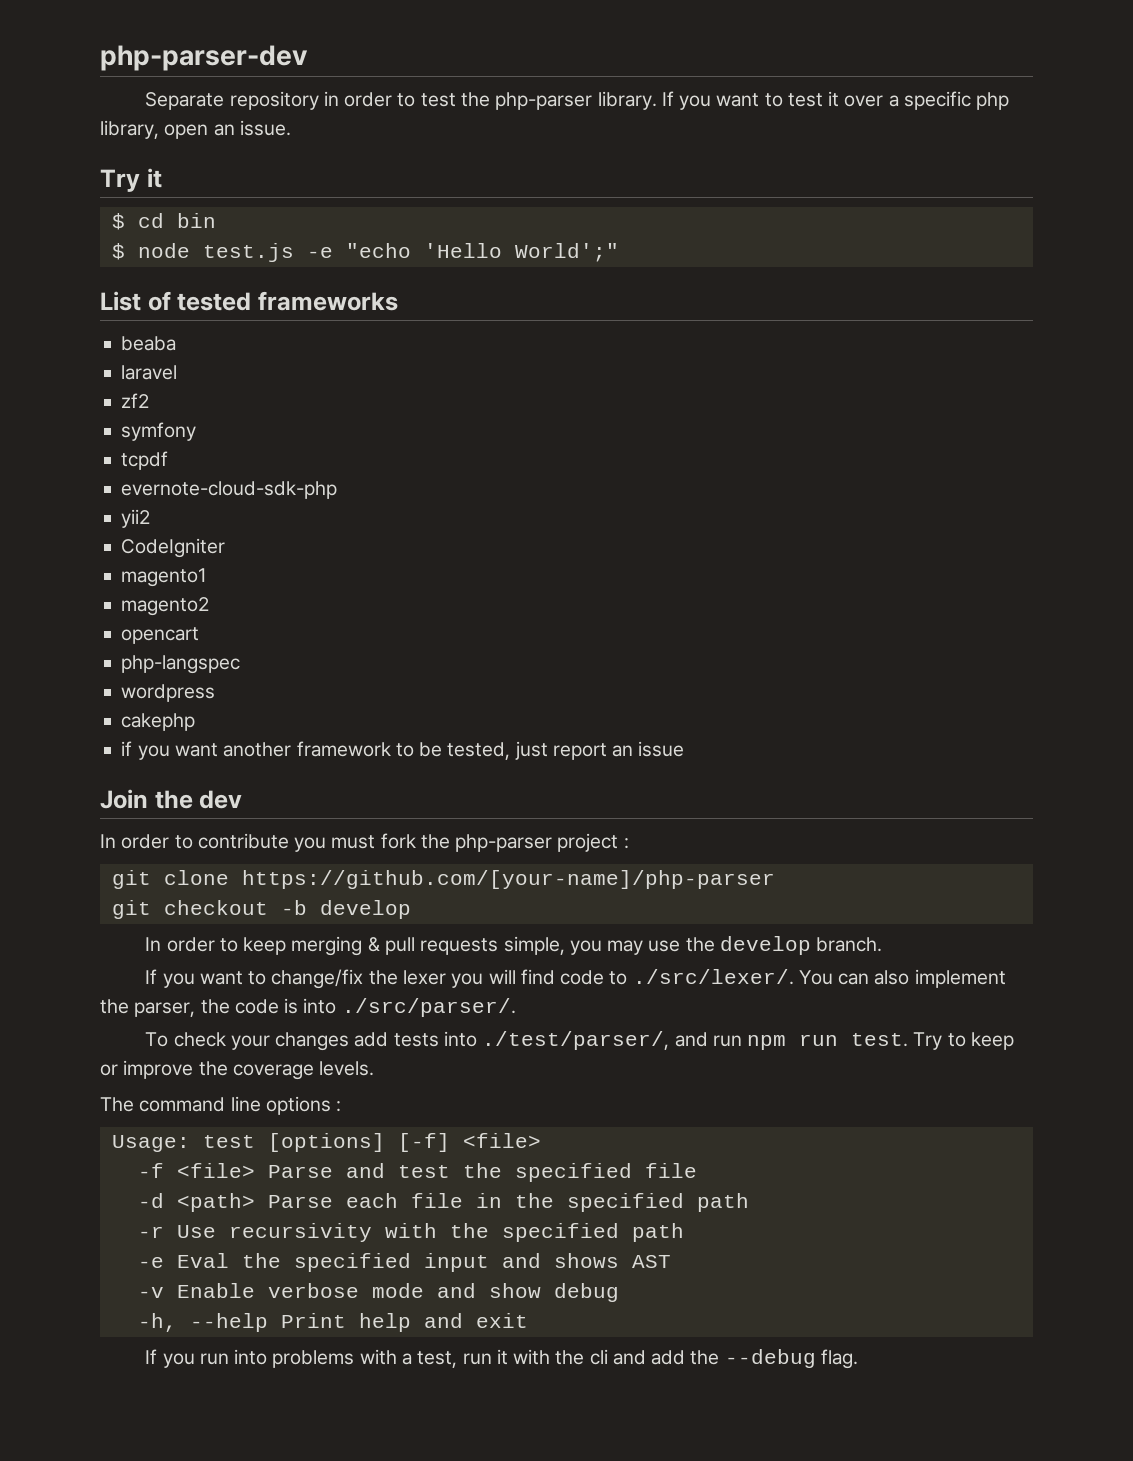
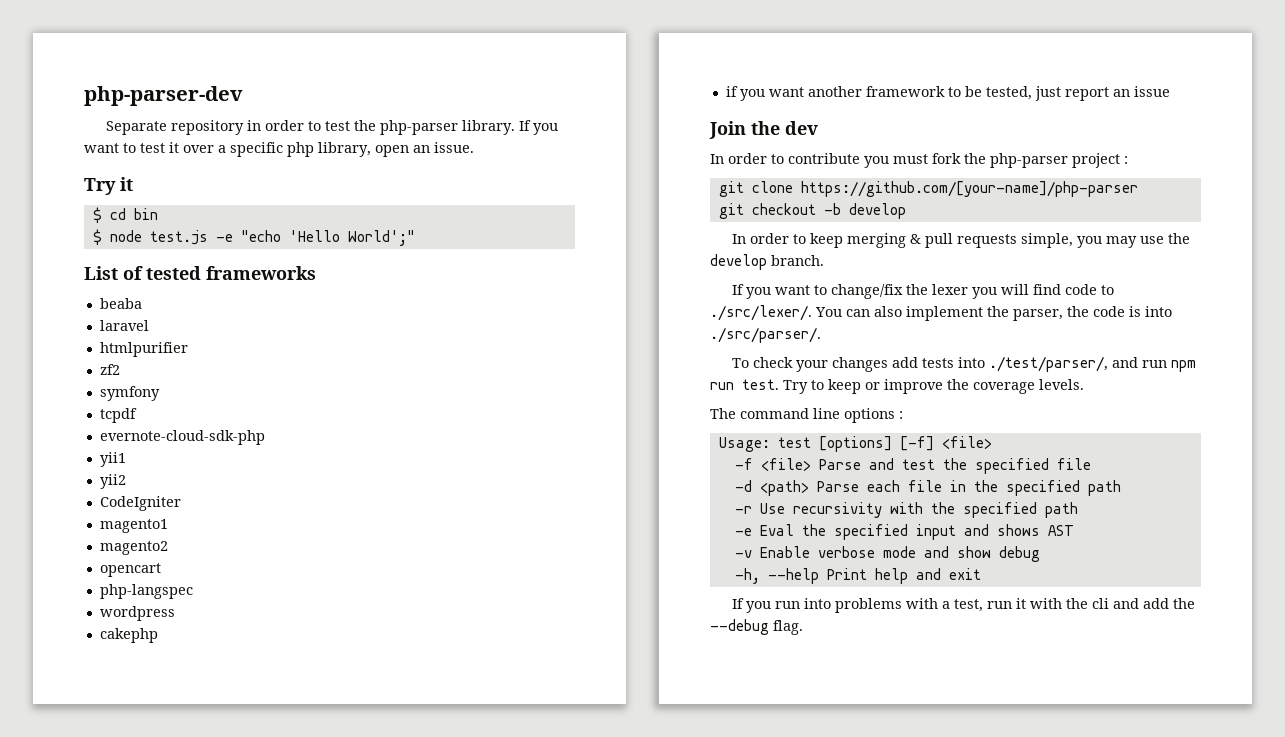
(178, 372) none -> [99,342,188,357] // htmlpurifier
(338, 490) none -> [99,452,126,467] // yii1

